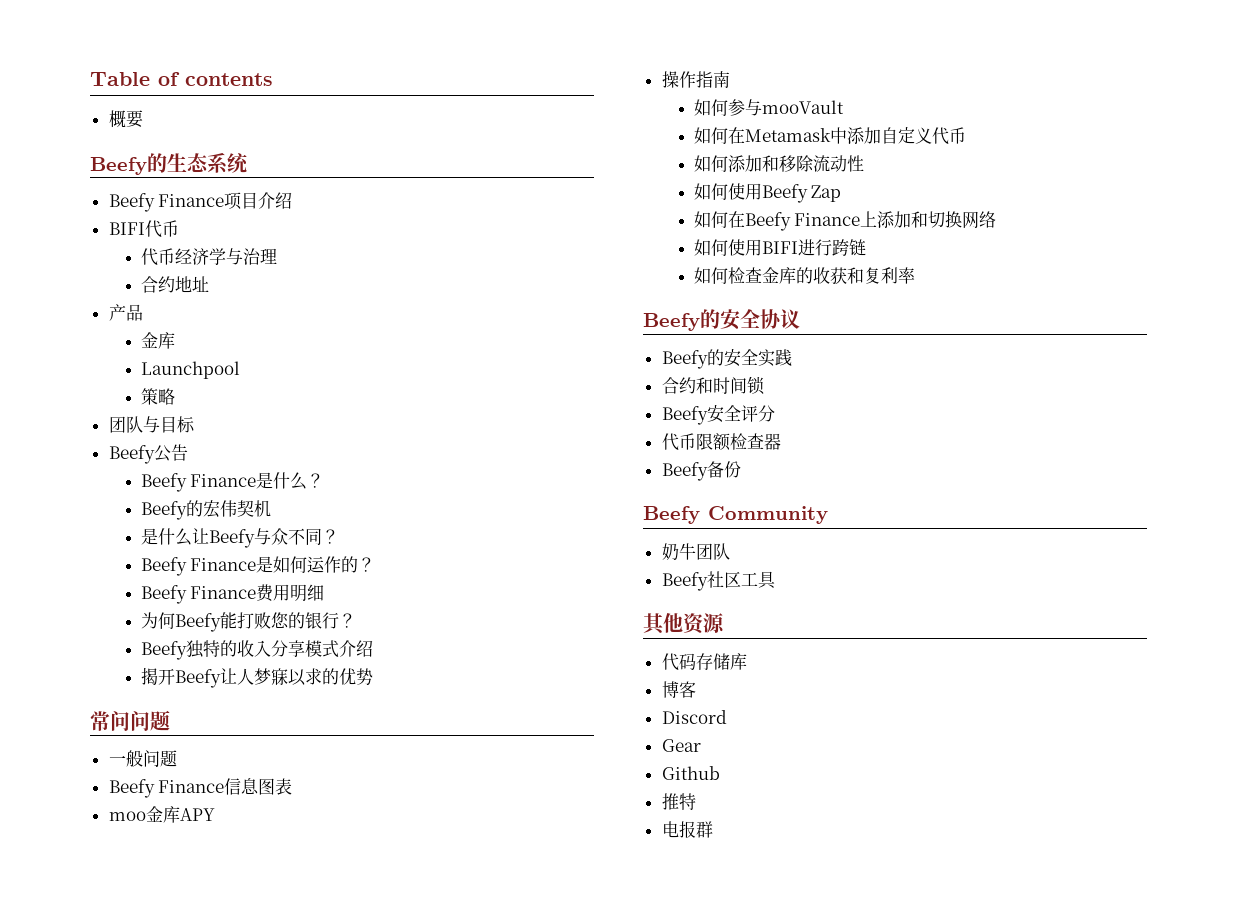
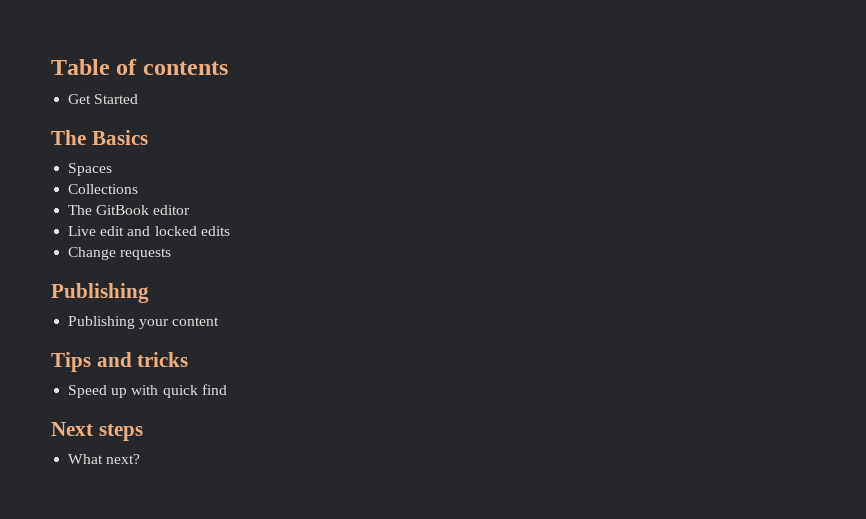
[108,110,143,128] [90,152,248,175] [108,192,293,212] [108,220,179,238] [140,248,277,266] [140,276,209,293] [108,304,143,321] [140,332,175,349] [140,361,240,379] [140,388,175,405] [108,416,195,433] [108,444,188,464] [140,472,325,492] [140,500,271,520] [140,528,339,548] [140,556,376,576] [140,584,325,604] [140,612,356,632] [140,640,373,660] [140,667,373,688] [90,710,170,731] [108,750,177,767] [108,778,293,798] [108,806,215,823] [661,71,730,88] [693,99,844,116] [693,127,966,145] [693,155,864,172] [693,183,842,203] [693,211,997,231] [693,239,866,256] [693,267,915,284] [643,309,800,331] [661,349,792,369] [661,376,765,395] [661,405,775,425] [661,433,781,451] [661,461,741,481] [643,506,828,524] [661,543,730,561] [661,571,776,591] [643,613,725,635] [661,653,747,671] [661,681,696,698] [661,710,727,724] [661,739,701,752] [661,766,720,780] [661,793,696,811] [661,821,713,838] 概要 // Beefy的生态系统 // Beefy Finance项目介绍 // BIFI代币 // 代币经济学与治理 // 合约地址 // 产品 // 金库 // Launchpool // 策略 // 团队与目标 // Beefy公告 // Beefy Finance是什么？ // Beefy的宏伟契机 // 是什么让Beefy与众不同？ // Beefy Finance是如何运作的？ // Beefy Finance费用明细 // 为何Beefy能打败您的银行？ // Beefy独特的收入分享模式介绍 // 揭开Beefy让人梦寐以求的优势 // 常问问题 // 一般问题 // Beefy Finance信息图表 // moo金库APY // 操作指南 // 如何参与mooVault // 如何在Metamask中添加自定义代币 // 如何添加和移除流动性 // 如何使用Beefy Zap // 如何在Beefy Finance上添加和切换网络 // 如何使用BIFI进行跨链 // 如何检查金库的收获和复利率 // Beefy的安全协议 // Beefy的安全实践 // 合约和时间锁 // Beefy安全评分 // 代币限额检查器 // Beefy备份 // Beefy Community // 奶牛团队 // Beefy社区工具 // 其他资源 // 代码存储库 // 博客 // Discord // Gear // Github // 推特 // 电报群 -> [68,94,139,104] [51,130,148,145] [68,163,113,176] [68,184,139,194] [68,205,191,215] [68,226,230,236] [68,247,172,260] [51,283,149,303] [68,316,220,329] [51,352,189,372] [68,384,227,398] [51,422,143,441] [68,454,141,464] Get Started // The Basics // Spaces // Collections // The GitBook editor // Live edit and locked edits // Change requests // Publishing // Publishing your content // Tips and tricks // Speed up with quick find // Next steps // What next?

